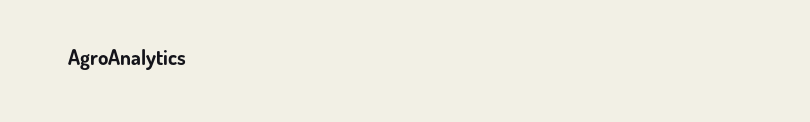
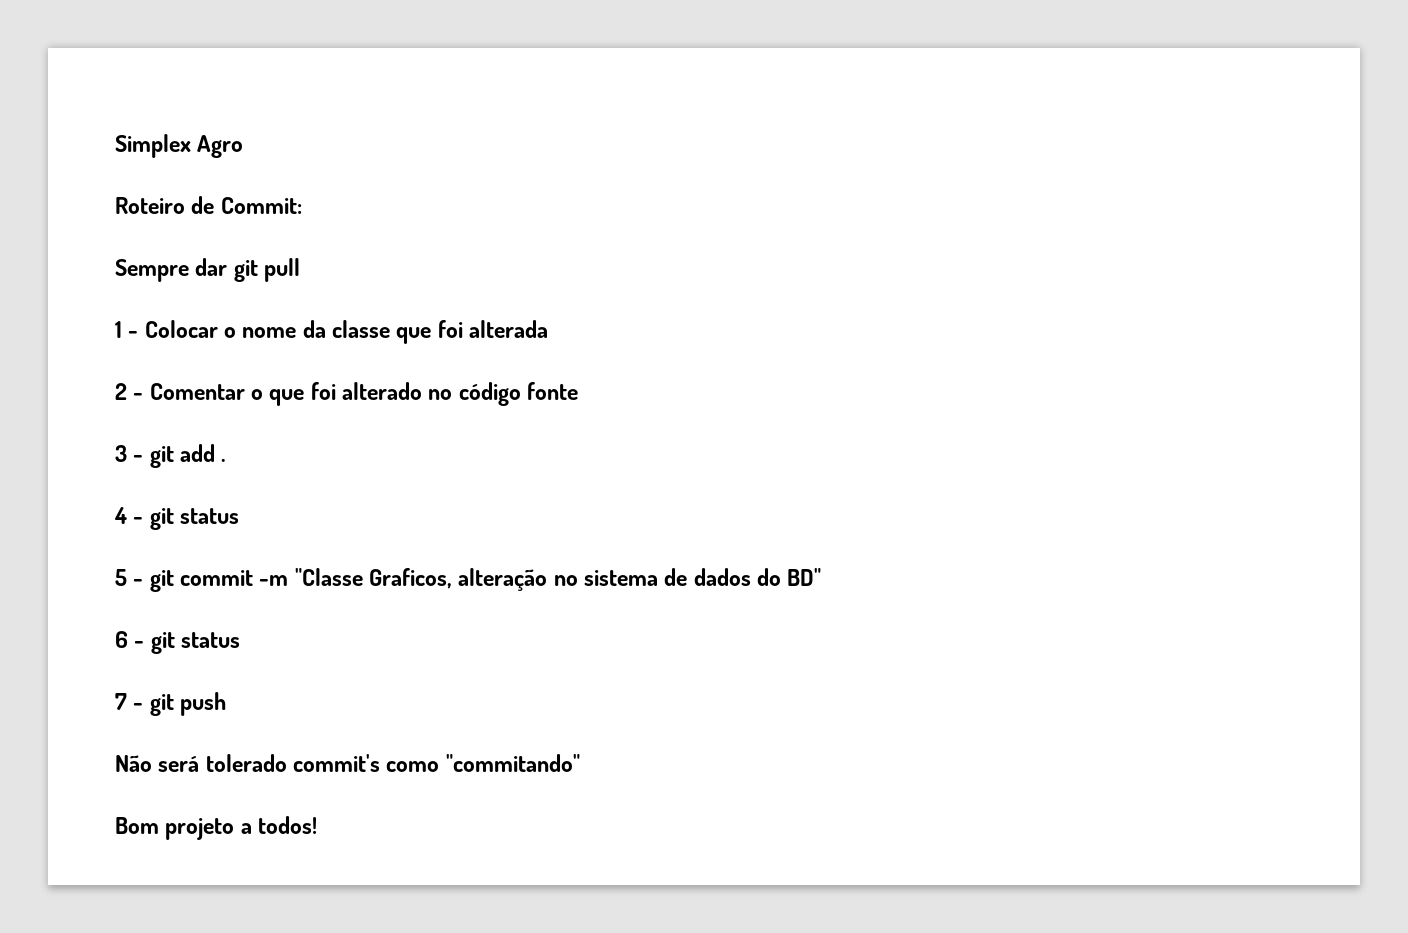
[68,49,186,70] AgroAnalytics -> [115,134,244,158] [115,196,302,214] [115,258,301,282] [115,320,549,344] [115,382,579,406] [115,444,226,468] [114,507,240,530] [115,568,822,592] [115,631,241,654] [115,692,227,716] [115,754,580,772] [115,816,318,840] Simplex Agro // Roteiro de Commit: // Sempre dar git pull // 1 - Colocar o nome da classe que foi alterada // 2 - Comentar o que foi alterado no código fonte // 3 - git add . // 4 - git status // 5 - git commit -m "Classe Graficos, alteração no sistema de dados do BD" // 6 - git status // 7 - git push // Não será tolerado commit's como "commitando" // Bom projeto a todos!

